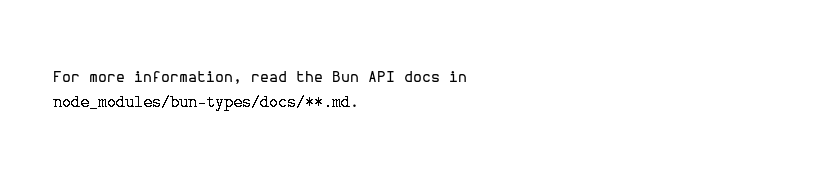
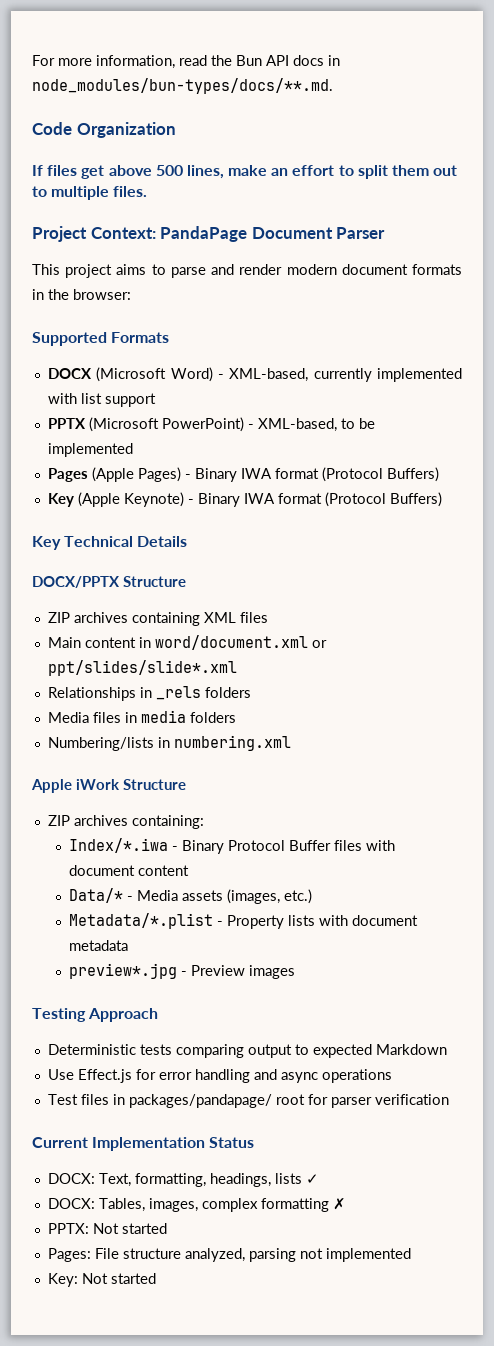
(359, 102) none -> [32,122,176,138] [32,165,458,179] [32,186,148,200] [32,226,386,242] [32,264,463,278] [32,289,131,300] [32,332,170,346] [47,367,463,382] [47,393,156,407] [47,417,375,432] [47,443,133,457] [47,467,439,482] [47,492,442,507] [32,536,188,550] [32,576,186,588] [47,612,268,626] [47,635,327,650] [47,660,237,676] [47,686,251,701] [47,710,236,723] [47,735,291,751] [31,779,186,793] [47,815,204,829] [68,838,395,854] [68,865,189,876] [68,888,312,904] [68,913,418,929] [68,940,128,951] [68,963,295,979] [32,1008,159,1022] [47,1044,447,1058] [47,1069,392,1083] [47,1094,449,1108] [32,1137,255,1151] [47,1173,319,1187] [47,1198,346,1212] [47,1223,167,1234] [47,1248,411,1262] [47,1273,156,1287] // Code Organization // If files get above 500 lines, make an effort to split them out to multiple files. // Project Context: PandaPage Document Parser // This project aims to parse and render modern document formats in the browser: // Supported Formats // DOCX (Microsoft Word) - XML-based, currently implemented with list support // PPTX (Microsoft PowerPoint) - XML-based, to be implemented // Pages (Apple Pages) - Binary IWA format (Protocol Buffers) // Key (Apple Keynote) - Binary IWA format (Protocol Buffers) // Key Technical Details // DOCX/PPTX Structure // ZIP archives containing XML files // Main content in word/document.xml or ppt/slides/slide*.xml // Relationships in _rels folders // Media files in media folders // Numbering/lists in numbering.xml // Apple iWork Structure // ZIP archives containing: // Index/*.iwa - Binary Protocol Buffer files with document content // Data/* - Media assets (images, etc.) // Metadata/*.plist - Property lists with document metadata // preview*.jpg - Preview images // Testing Approach // Deterministic tests comparing output to expected Markdown // Use Effect.js for error handling and async operations // Test files in packages/pandapage/ root for parser verification // Current Implementation Status // DOCX: Text, formatting, headings, lists ✓ // DOCX: Tables, images, complex formatting ✗ // PPTX: Not started // Pages: File structure analyzed, parsing not implemented // Key: Not started

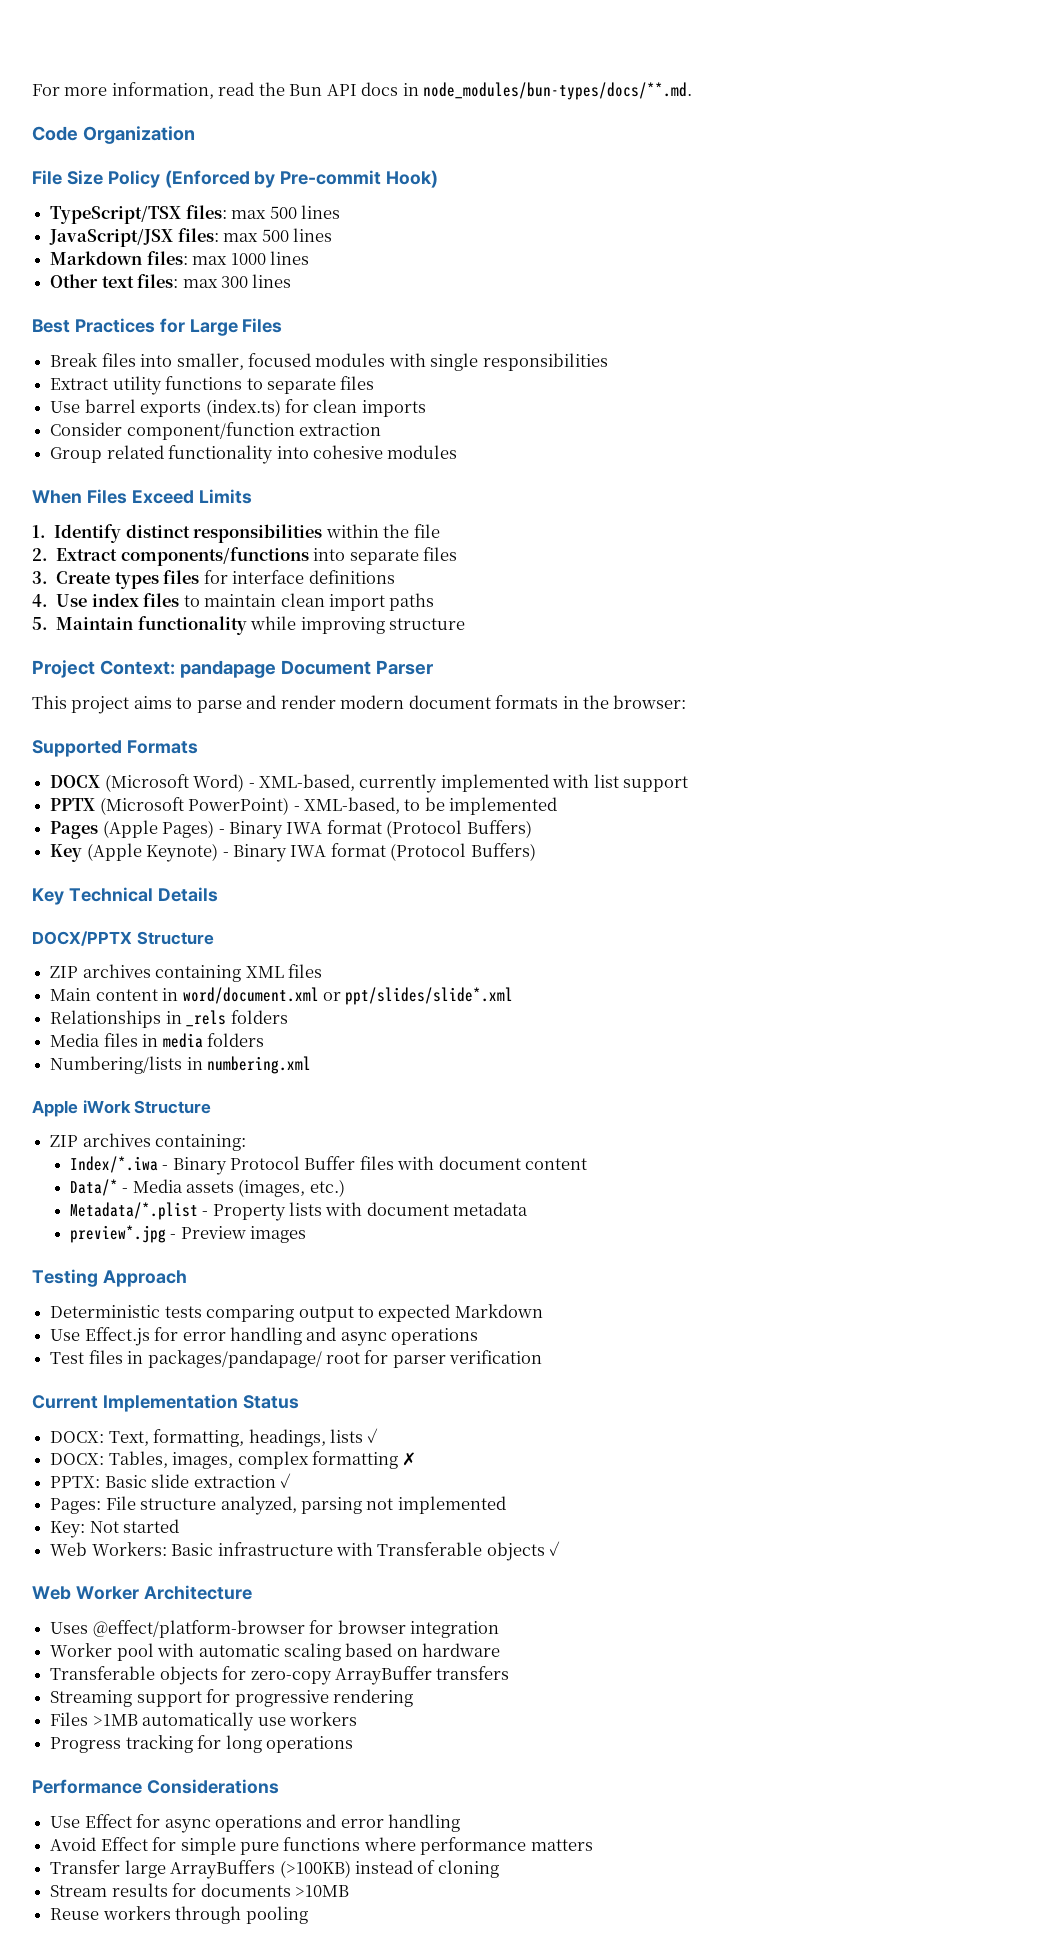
[32,165,458,179] [32,186,148,200] If files get above 500 lines, make an effort to split them out to multiple files. -> [32,170,439,188] [50,205,340,224] [49,228,332,247] [50,251,309,265] [50,274,292,288] [32,318,283,336] [50,353,608,371] [50,376,375,395] [50,399,426,417] [50,422,382,440] [50,445,458,464] [32,489,252,504] [32,524,440,543] [32,547,458,566] [32,570,395,589] [32,593,435,611] [32,616,466,635] File Size Policy (Enforced by Pre-commit Hook) // TypeScript/TSX files: max 500 lines // JavaScript/JSX files: max 500 lines // Markdown files: max 1000 lines // Other text files: max 300 lines // Best Practices for Large Files // Break files into smaller, focused modules with single responsibilities // Extract utility functions to separate files // Use barrel exports (index.ts) for clean imports // Consider component/function extraction // Group related functionality into cohesive modules // When Files Exceed Limits // 1. Identify distinct responsibilities within the file // 2. Extract components/functions into separate files // 3. Create types files for interface definitions // 4. Use index files to maintain clean import paths // 5. Maintain functionality while improving structure
[160,226,248,242] PandaPage -> [179,660,276,678] pandapage
[92,1223,167,1234] Not started -> [104,1473,291,1488] Basic slide extraction ✓
(156, 1278) none -> [50,1541,561,1561] [32,1585,252,1600] [50,1620,499,1638] [50,1643,501,1661] [50,1666,510,1685] [50,1689,413,1707] [50,1712,357,1731] [50,1735,353,1753] [32,1779,279,1794] [50,1814,461,1833] [50,1837,593,1855] [50,1860,499,1879] [50,1883,349,1897] [50,1906,308,1924] // Web Workers: Basic infrastructure with Transferable objects ✓ // Web Worker Architecture // Uses @effect/platform-browser for browser integration // Worker pool with automatic scaling based on hardware // Transferable objects for zero-copy ArrayBuffer transfers // Streaming support for progressive rendering // Files >1MB automatically use workers // Progress tracking for long operations // Performance Considerations // Use Effect for async operations and error handling // Avoid Effect for simple pure functions where performance matters // Transfer large ArrayBuffers (>100KB) instead of cloning // Stream results for documents >10MB // Reuse workers through pooling

